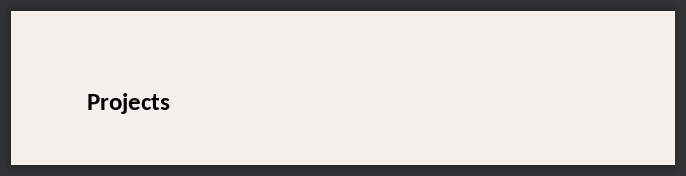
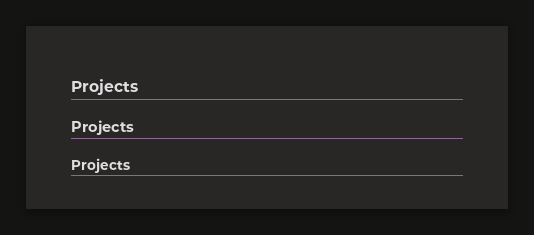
[87,93,170,114] Projects -> [71,79,138,95] [71,120,134,135] [71,158,130,173] Projects // Projects // Projects

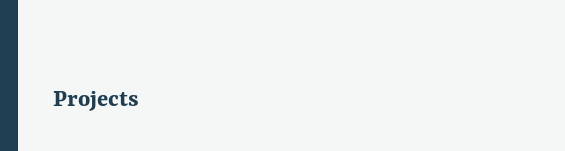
[71,79,138,95] [71,120,134,135] [71,158,130,173] Projects // Projects // Projects -> [53,91,139,111] Projects

